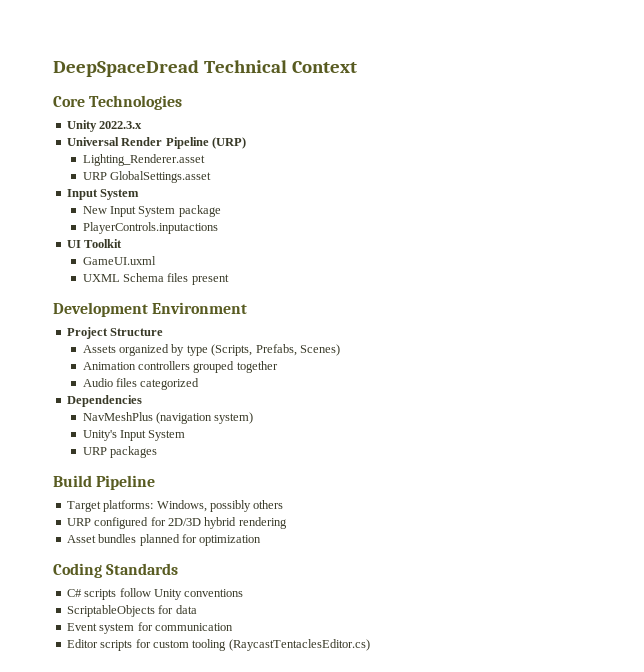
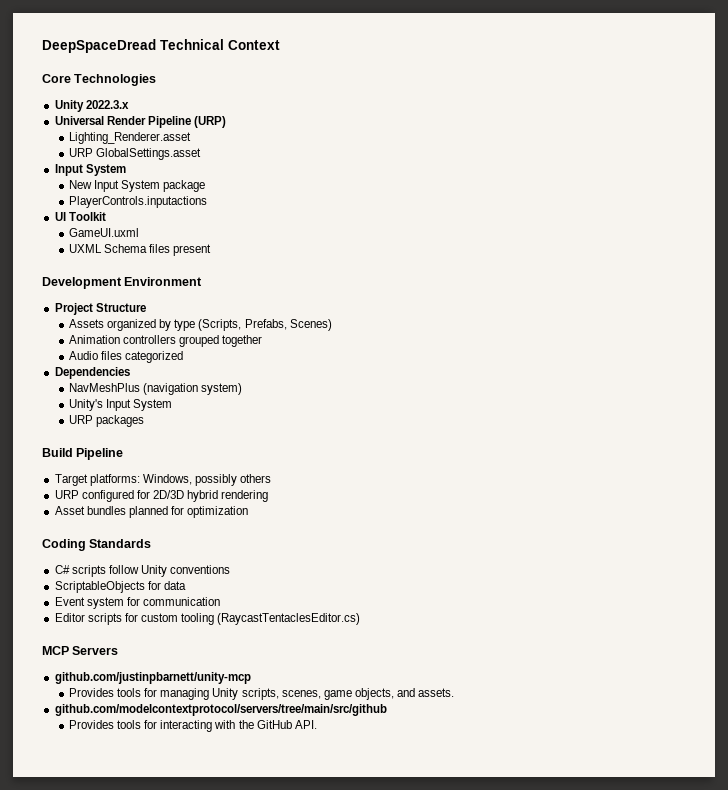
(370, 645) none -> [42,646,119,655] [54,672,251,684] [68,688,455,700] [54,704,387,716] [68,720,317,732] // MCP Servers // github.com/justinpbarnett/unity-mcp // Provides tools for managing Unity scripts, scenes, game objects, and assets. // github.com/modelcontextprotocol/servers/tree/main/src/github // Provides tools for interacting with the GitHub API.

